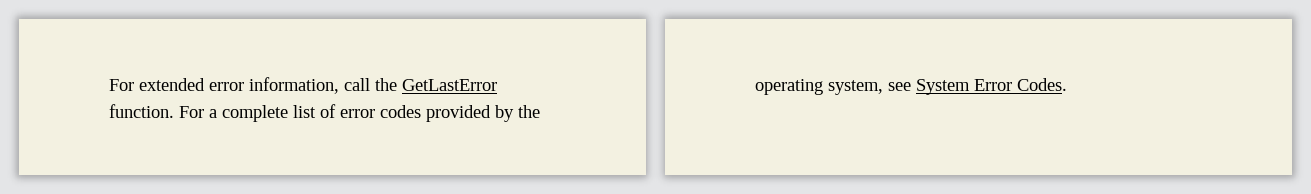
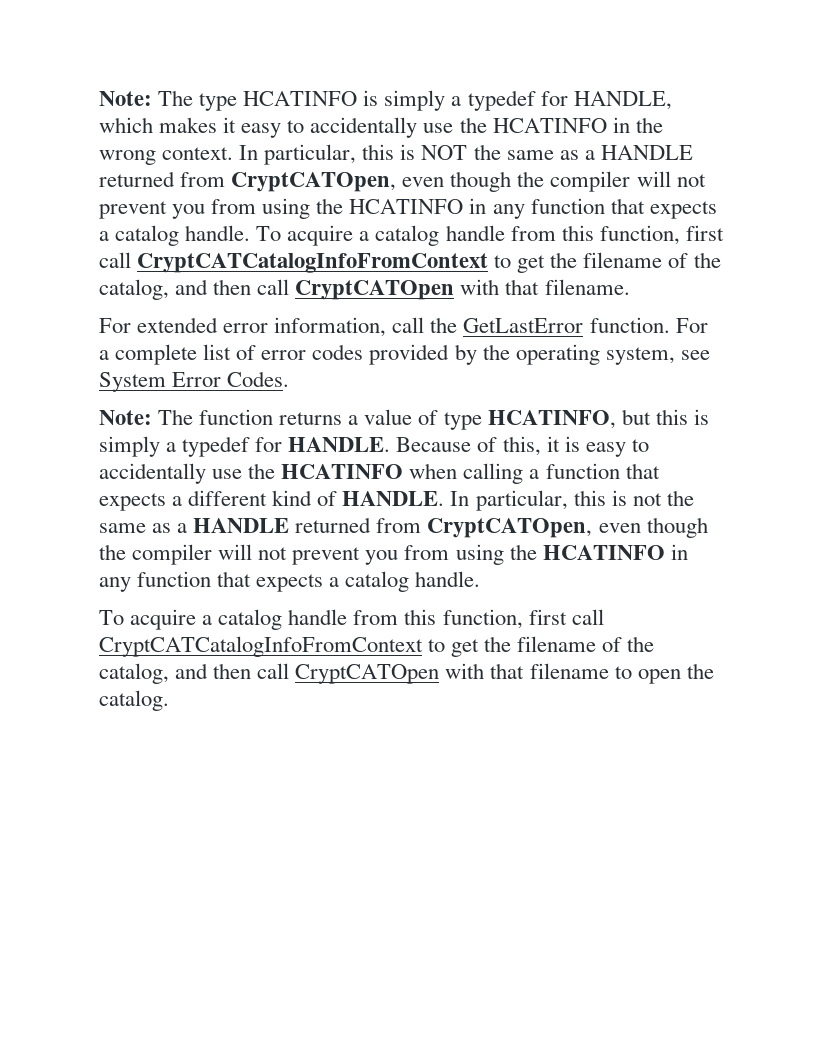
(109, 85) none -> [99,90,672,111] [99,117,663,138] [99,144,693,165] [99,171,706,192] [99,198,717,219] [99,225,724,246] [99,252,721,273] [99,279,630,300] Note: The type HCATINFO is simply a typedef for HANDLE, which makes it easy to accidentally use the HCATINFO in the wrong context. In particular, this is NOT the same as a HANDLE returned from CryptCATOpen, even though the compiler will not prevent you from using the HCATINFO in any function that expects a catalog handle. To acquire a catalog handle from this function, first call CryptCATCatalogInfoFromContext to get the filename of the catalog, and then call CryptCATOpen with that filename. //
(1067, 84) none -> [99,409,709,430] [99,436,649,457] [99,463,660,484] [99,490,694,511] [99,517,708,538] [99,544,688,565] [99,571,481,592] [99,609,604,630] [99,636,655,657] [99,663,714,684] [99,690,169,711] // Note: The function returns a value of type HCATINFO, but this is simply a typedef for HANDLE. Because of this, it is easy to accidentally use the HCATINFO when calling a function that expects a different kind of HANDLE. In particular, this is not the same as a HANDLE returned from CryptCATOpen, even though the compiler will not prevent you from using the HCATINFO in any function that expects a catalog handle. // To acquire a catalog handle from this function, first call CryptCATCatalogInfoFromContext to get the filename of the catalog, and then call CryptCATOpen with that filename to open the catalog.

